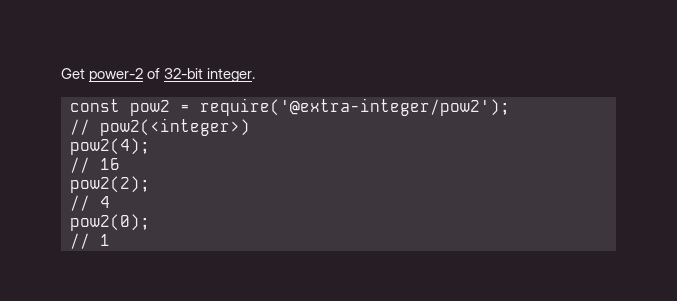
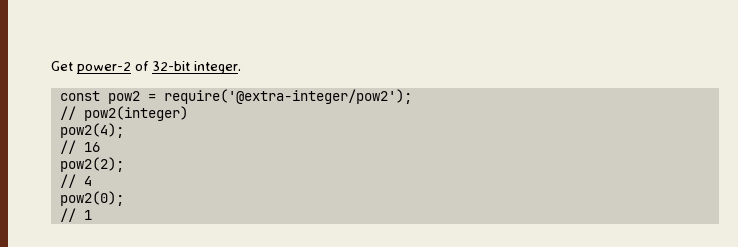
[100,118,250,136] pow2(<integer>) -> [83,106,188,121] pow2(integer)

